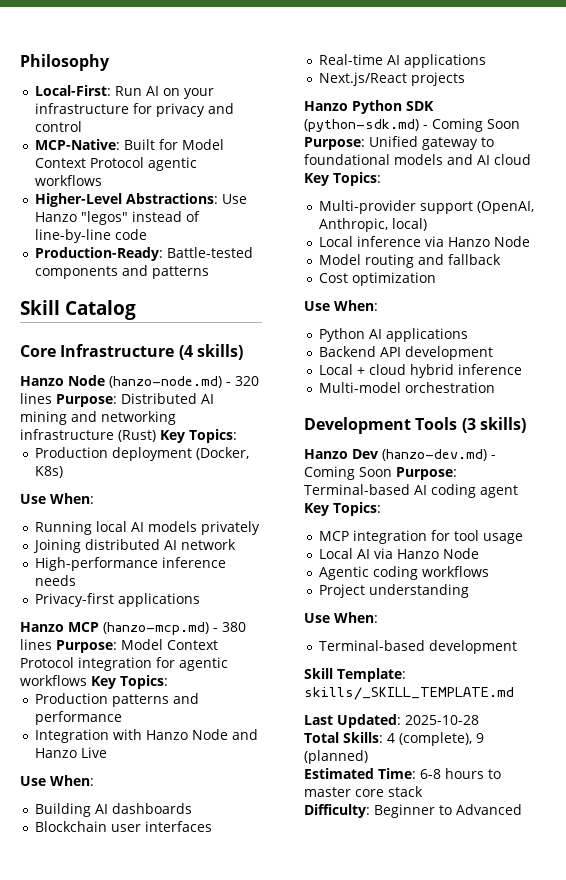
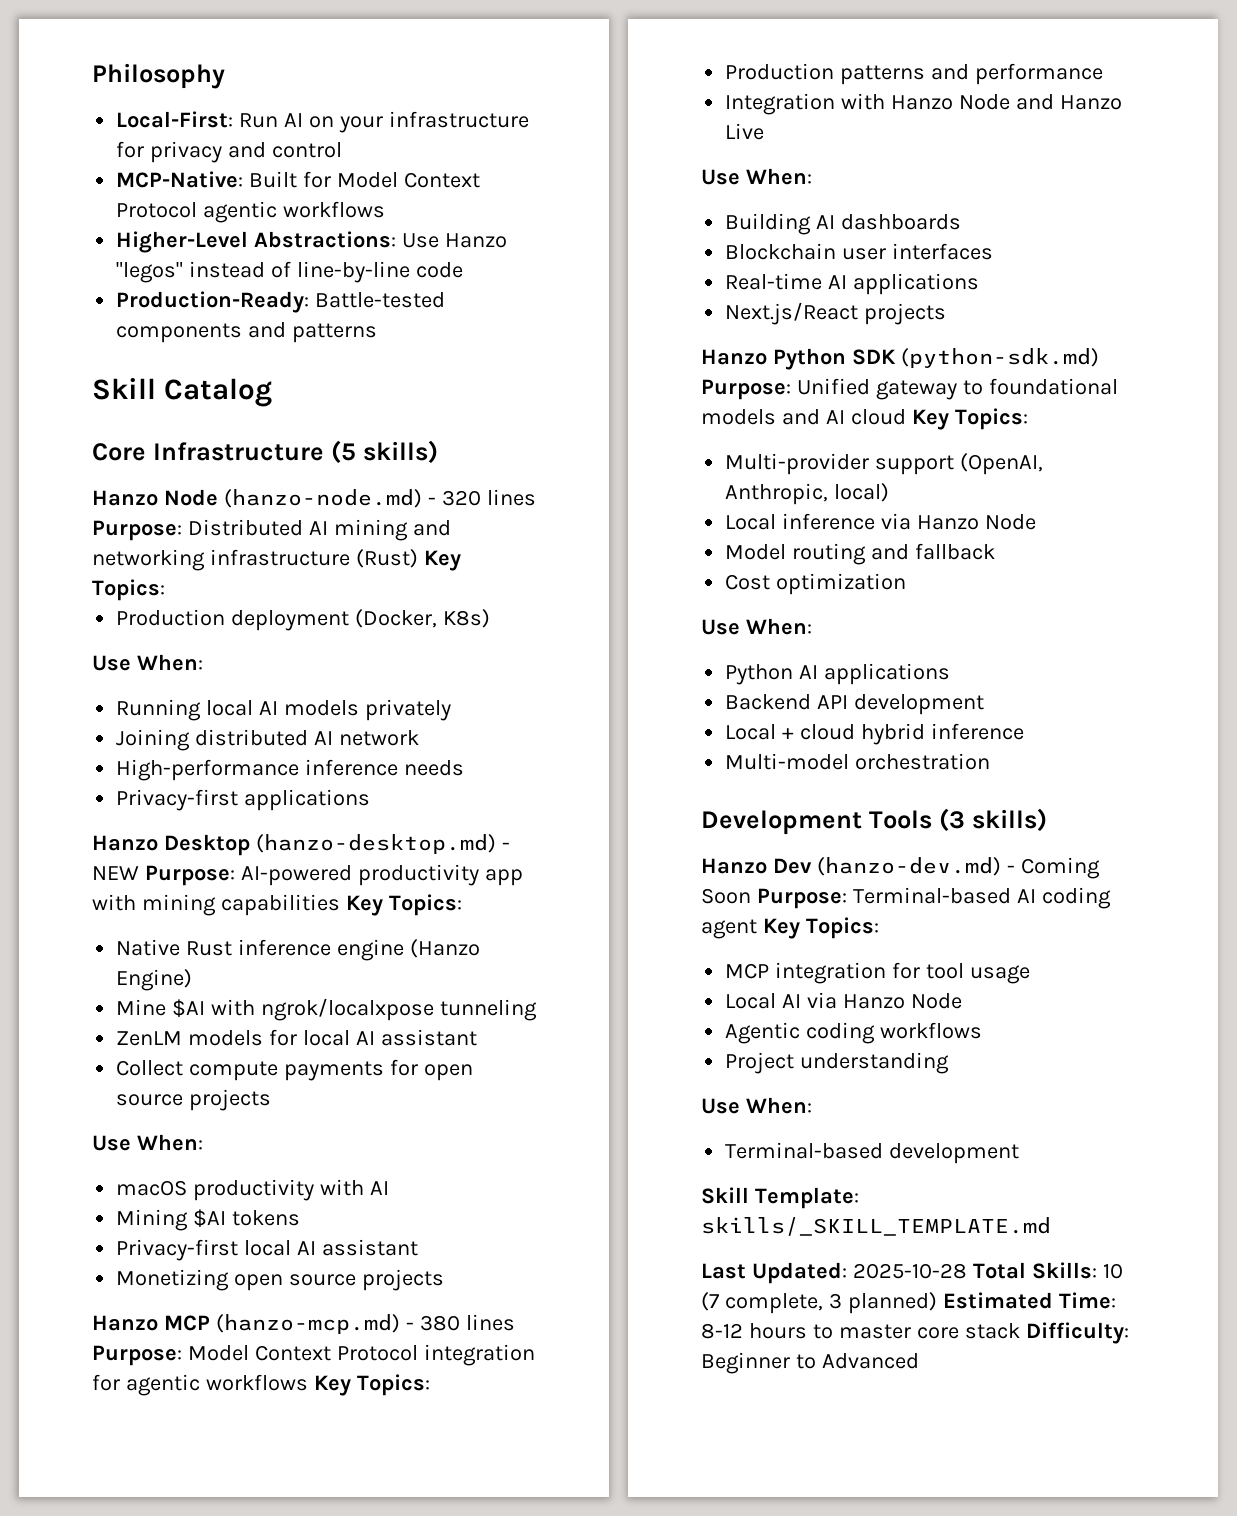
[178,345,193,360] (4 -> [330,440,356,464] (5
(201, 600) none -> [92,834,510,856] [92,864,523,886] [92,894,462,916] [116,939,480,961] [116,969,193,991] [116,998,537,1021] [116,1029,477,1046] [116,1059,473,1081] [116,1089,272,1111] [92,1134,203,1151] [116,1179,390,1201] [116,1209,301,1231] [116,1239,419,1261] [116,1269,445,1291] // Hanzo Desktop (hanzo-desktop.md) - NEW Purpose: AI-powered productivity app with mining capabilities Key Topics: // Native Rust inference engine (Hanzo Engine) // Mine $AI with ngrok/localxpose tunneling // ZenLM models for local AI assistant // Collect compute payments for open source projects // Use When: // macOS productivity with AI // Mining $AI tokens // Privacy-first local AI assistant // Monetizing open source projects
[423,118,520,132] - Coming Soon -> (1099, 358) none
(479, 720) // -> (967, 1271) none
[386,732,484,746] [304,750,368,764] 4 (complete), 9 (planned) // -> [1102,1263,1123,1279] [701,1292,937,1314] 10 (7 complete, 3 planned)
[420,769,441,779] 6-8 -> [701,1323,743,1339] 8-12
(423, 791) // -> (1020, 1331) none

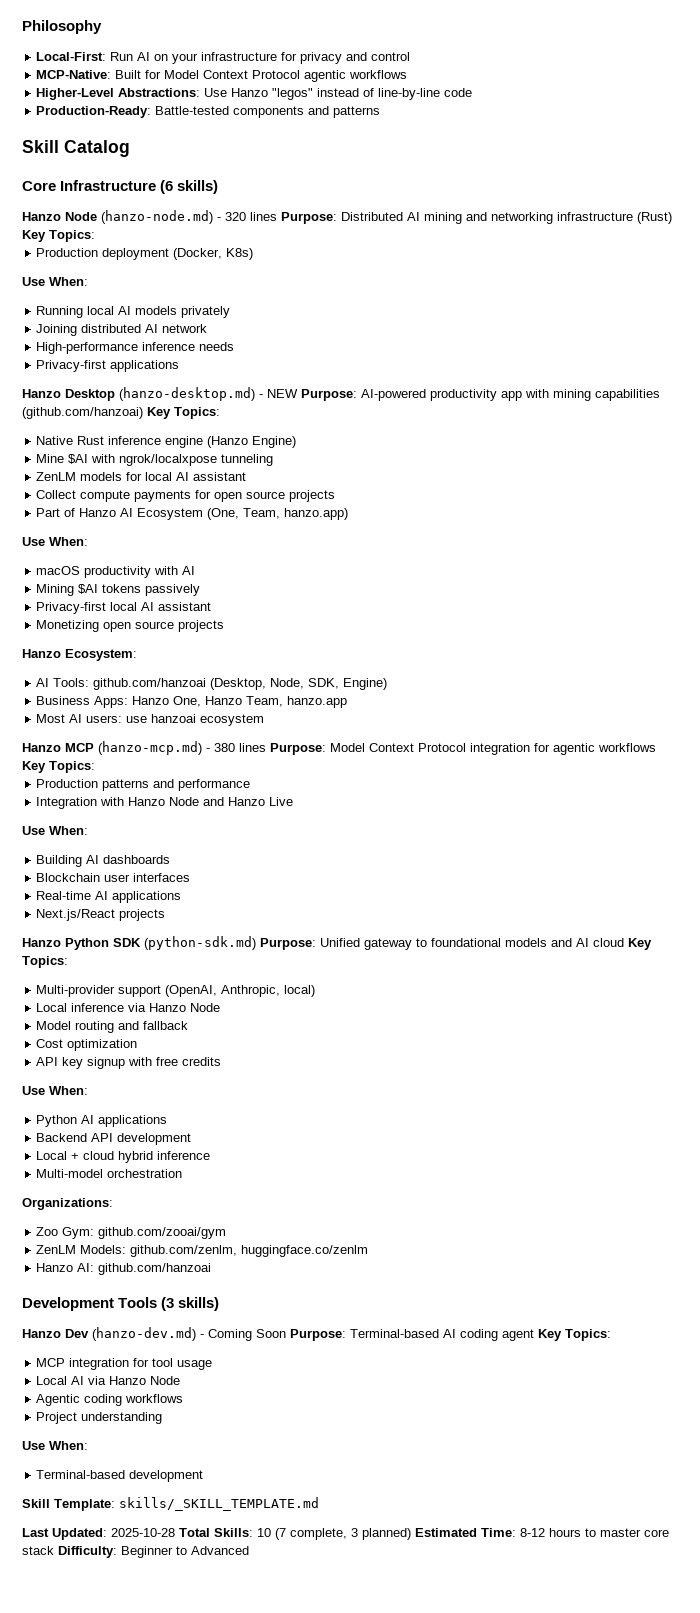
[330,440,356,464] (5 -> [160,180,174,194] (6
(340, 905) none -> [22,407,143,419] (github.com/hanzoai)
(272, 1100) none -> [36,508,349,520] // Part of Hanzo AI Ecosystem (One, Team, hanzo.app)
(301, 1218) none -> [145,584,201,596] passively
(445, 1280) none -> [22,649,137,661] [36,678,388,690] [36,696,348,708] [36,714,265,726] // Hanzo Ecosystem: // AI Tools: github.com/hanzoai (Desktop, Node, SDK, Engine) // Business Apps: Hanzo One, Hanzo Team, hanzo.app // Most AI users: use hanzoai ecosystem
(907, 584) none -> [36,1057,222,1069] // API key signup with free credits
(991, 761) none -> [22,1198,113,1210] [36,1227,227,1239] [36,1245,369,1257] [36,1263,212,1275] // Organizations: // Zoo Gym: github.com/zooai/gym // ZenLM Models: github.com/zenlm, huggingface.co/zenlm // Hanzo AI: github.com/hanzoai

